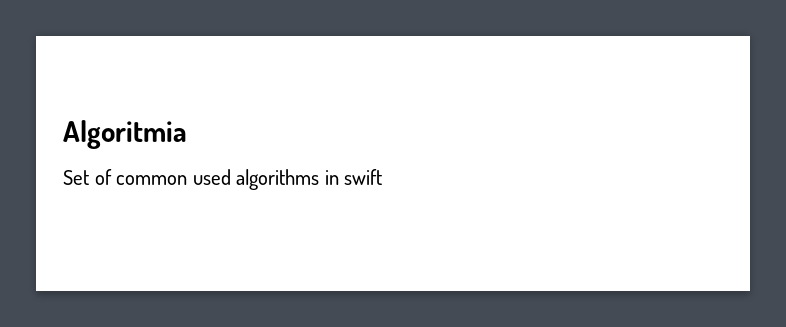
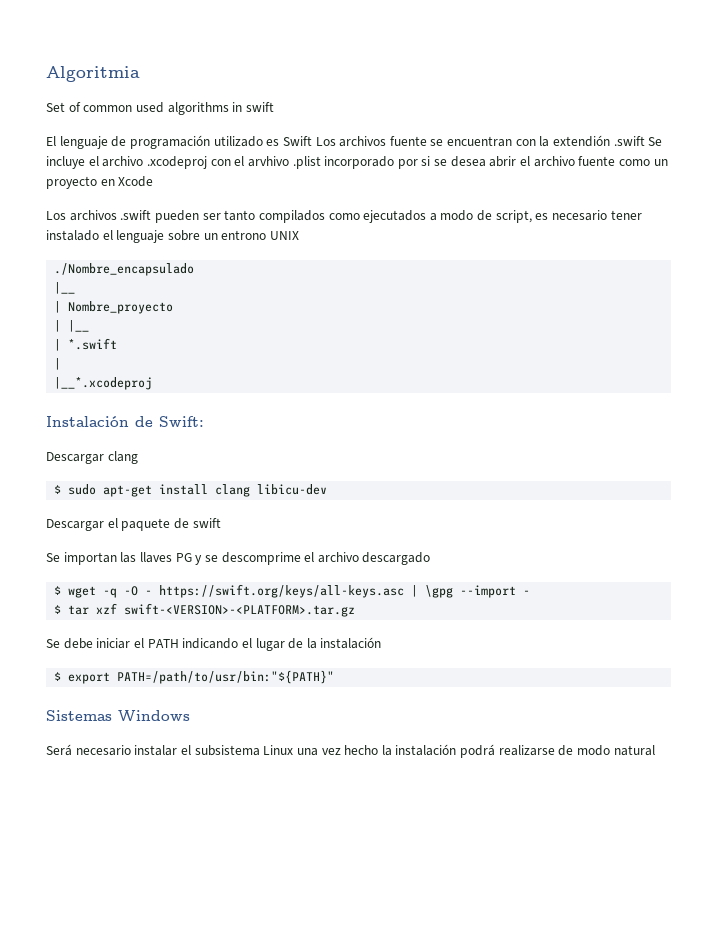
(383, 177) none -> [46,135,663,149] [46,156,668,169] [46,176,154,189] [46,210,642,223] [46,230,299,243] [54,263,195,276] [54,282,76,294] [54,301,174,314] [54,320,90,332] [54,338,118,351] [54,358,62,370] [54,377,153,390] [46,416,204,427] [46,451,138,464] [54,484,328,497] [46,518,221,531] [46,552,431,565] [54,584,531,598] [54,603,356,617] [46,637,382,651] [54,670,335,684] [46,710,190,722] [46,744,655,758] // El lenguaje de programación utilizado es Swift Los archivos fuente se encuentran con la extendión .swift Se incluye el archivo .xcodeproj con el arvhivo .plist incorporado por si se desea abrir el archivo fuente como un proyecto en Xcode // Los archivos .swift pueden ser tanto compilados como ejecutados a modo de script, es necesario tener instalado el lenguaje sobre un entrono UNIX // ./Nombre_encapsulado // |__ // | Nombre_proyecto // | |__ // | *.swift // | // |__*.xcodeproj // Instalación de Swift: // Descargar clang // $ sudo apt-get install clang libicu-dev // Descargar el paquete de swift // Se importan las llaves PG y se descomprime el archivo descargado // $ wget -q -O - https://swift.org/keys/all-keys.asc | \gpg --import - // $ tar xzf swift-<VERSION>-<PLATFORM>.tar.gz // Se debe iniciar el PATH indicando el lugar de la instalación // $ export PATH=/path/to/usr/bin:"${PATH}" // Sistemas Windows // Será necesario instalar el subsistema Linux una vez hecho la instalación podrá realizarse de modo natural

